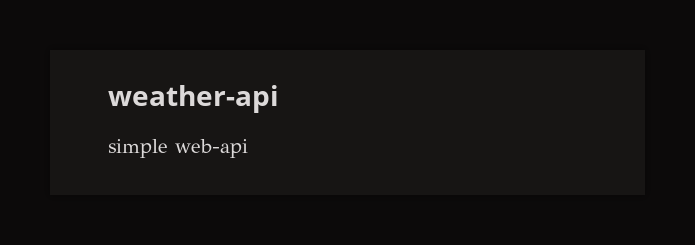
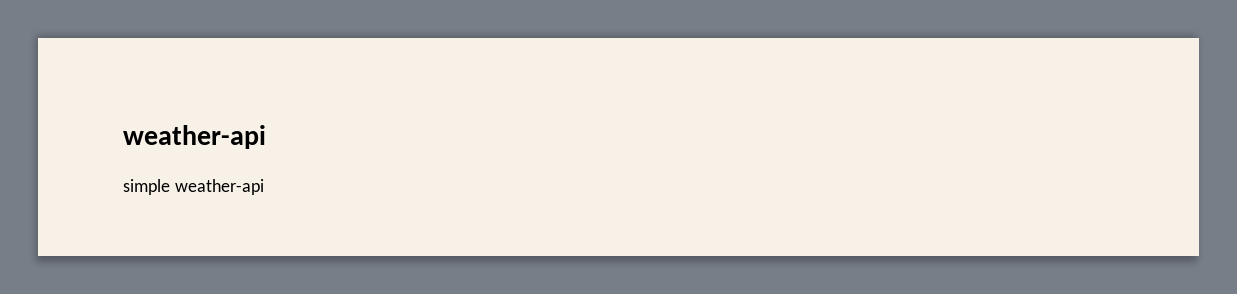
[175,139,248,158] web-api -> [174,179,264,195] weather-api

